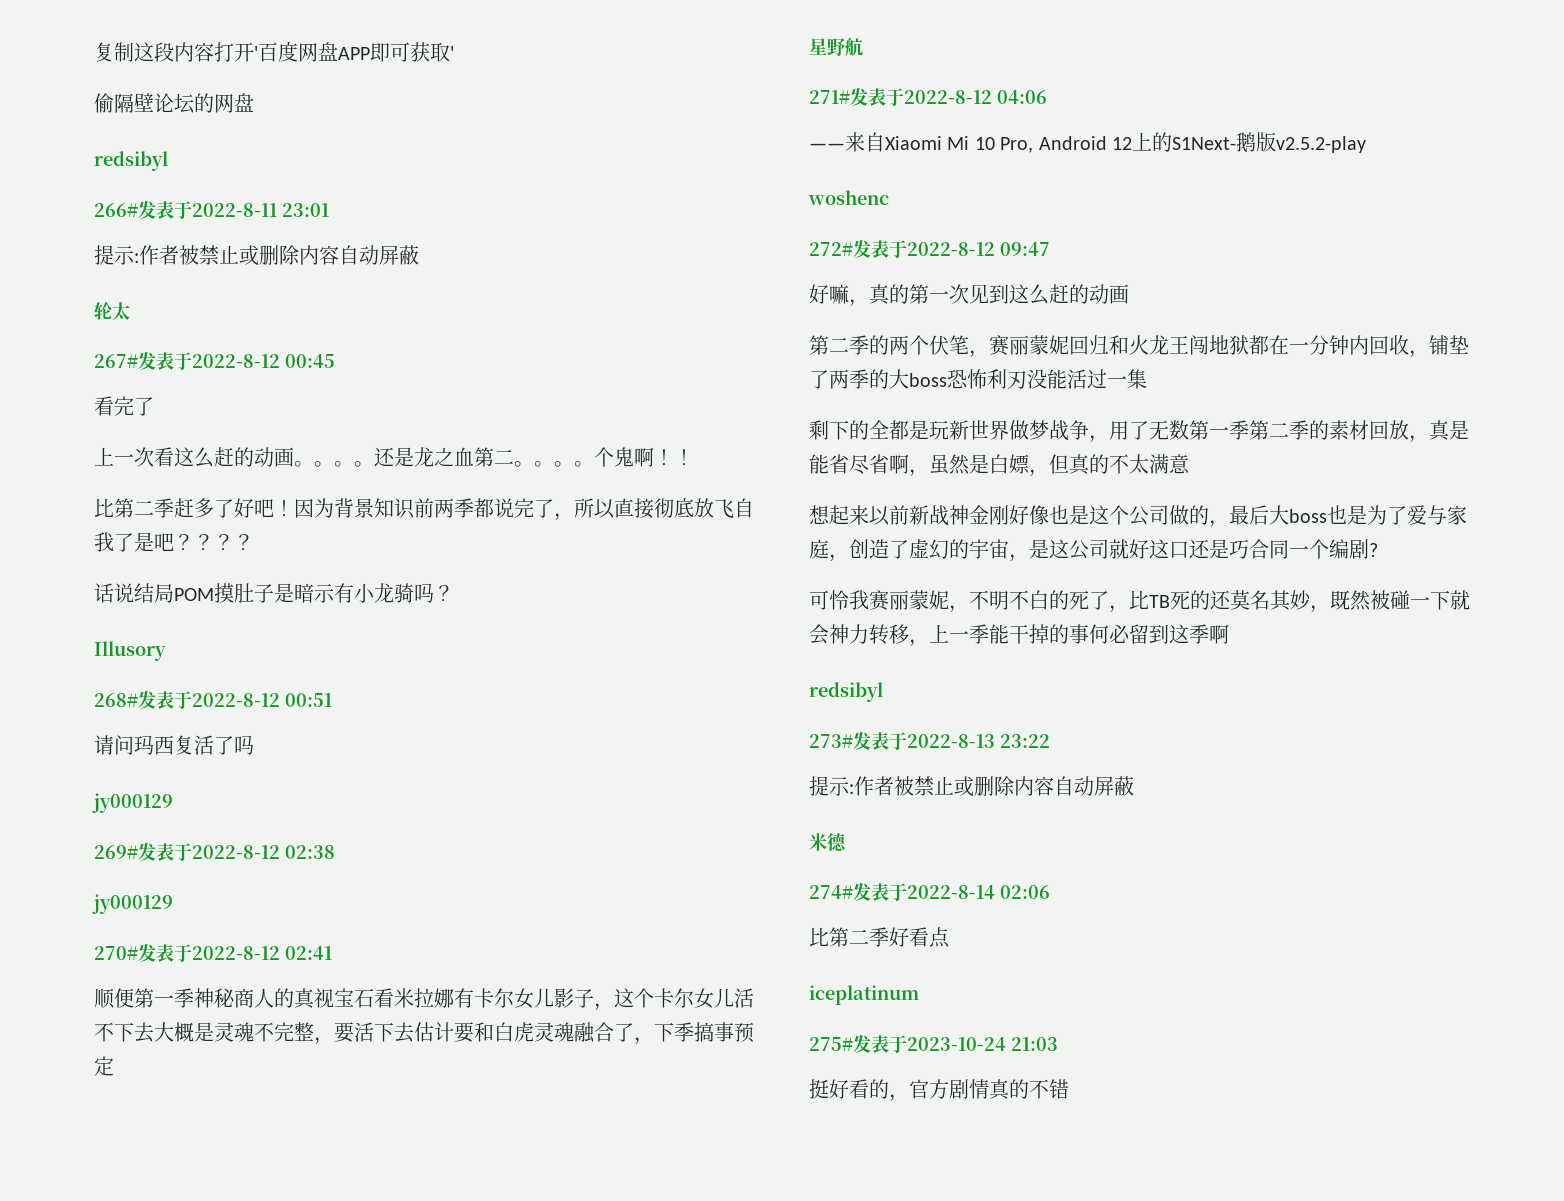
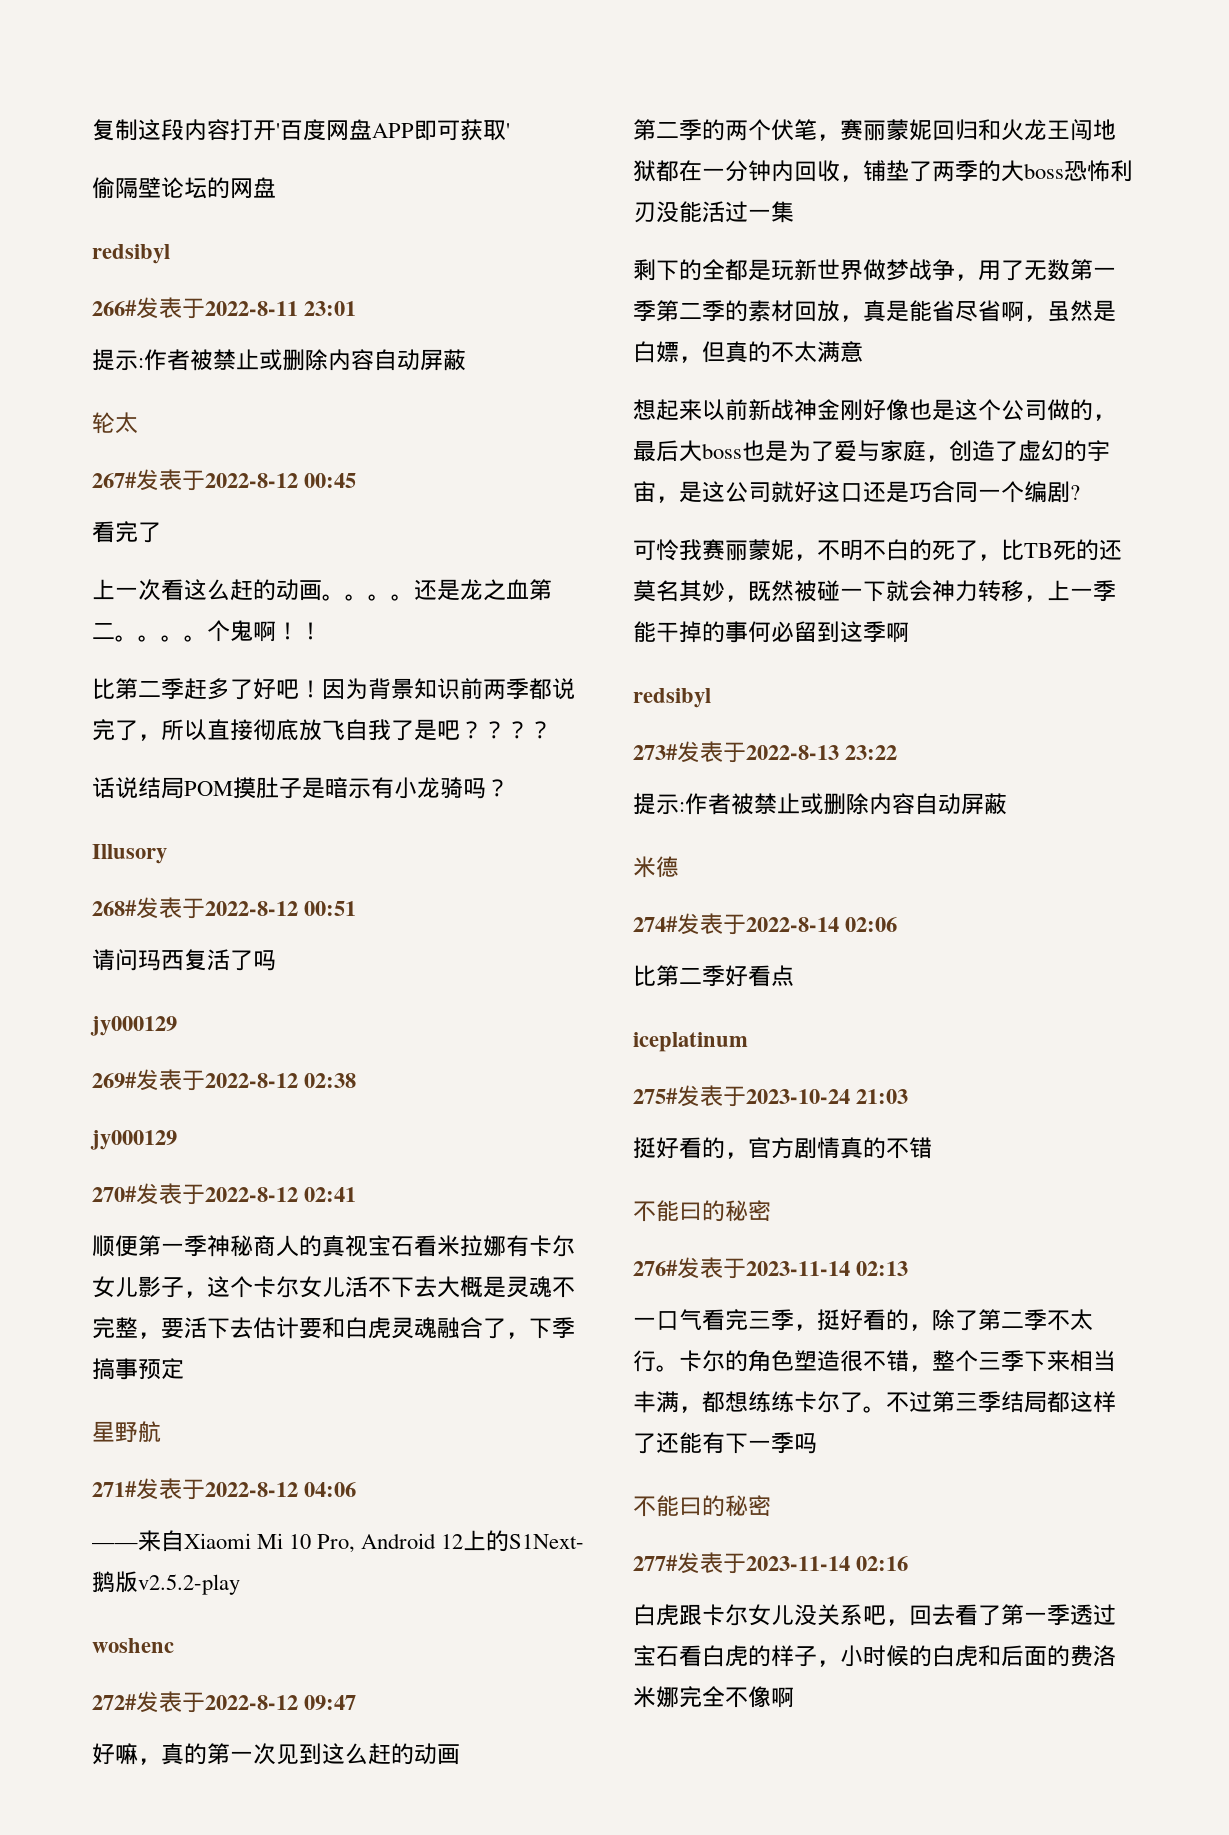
(1069, 1089) none -> [633,1200,771,1222] [633,1257,909,1279] [633,1309,1093,1331] [633,1349,1116,1372] [633,1391,1116,1413] [633,1432,817,1454] [633,1495,771,1517] [633,1552,909,1574] [633,1604,1116,1626] [633,1645,1116,1667] [633,1686,794,1708] // 不能曰的秘密 // 276#发表于2023-11-14 02:13 // 一口气看完三季，挺好看的，除了第二季不太行。卡尔的角色塑造很不错，整个三季下来相当丰满，都想练练卡尔了。不过第三季结局都这样了还能有下一季吗 // 不能曰的秘密 // 277#发表于2023-11-14 02:16 // 白虎跟卡尔女儿没关系吧，回去看了第一季透过宝石看白虎的样子，小时候的白虎和后面的费洛米娜完全不像啊

